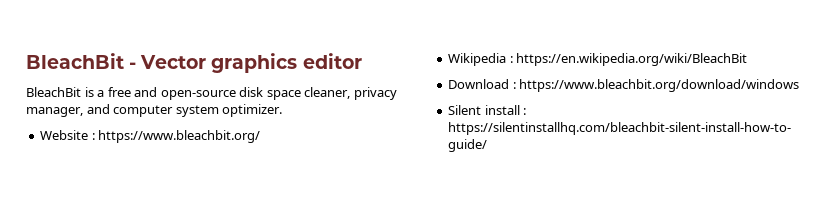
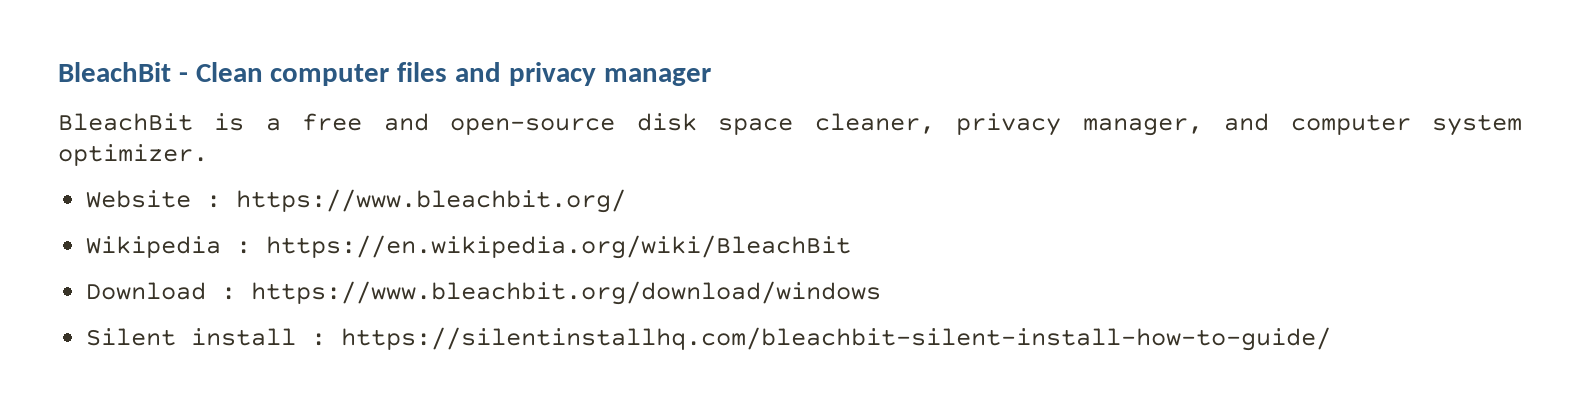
[140,53,362,73] Vector graphics editor -> [195,62,711,86] Clean computer files and privacy manager

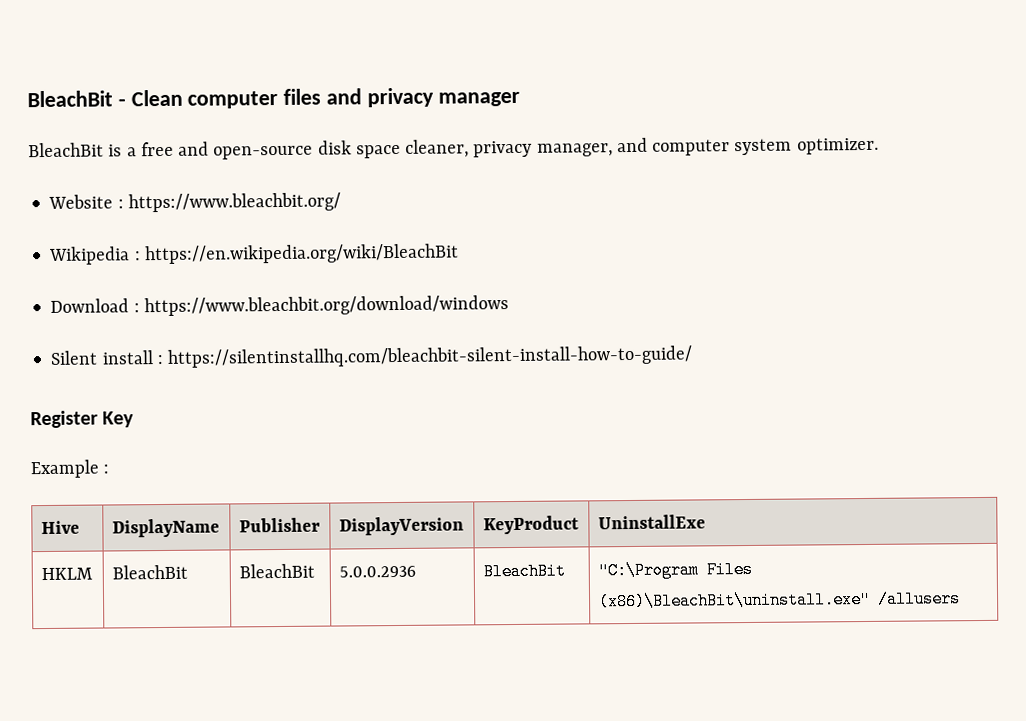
(1332, 339) none -> [30,410,135,429] [30,459,110,479] [40,520,80,535] [111,518,220,538] [238,517,320,533] [338,516,464,536] [482,515,579,535] [597,514,706,530] [40,567,93,581] [111,564,188,580] [238,563,315,579] [338,565,416,578] [482,562,566,581] [597,560,753,580] [597,590,961,611] // Register Key // Example : // Hive | DisplayName | Publisher | DisplayVersion | KeyProduct | UninstallExe // HKLM | BleachBit | BleachBit | 5.0.0.2936 | BleachBit | "C:\Program Files (x86)\BleachBit\uninstall.exe" /allusers

